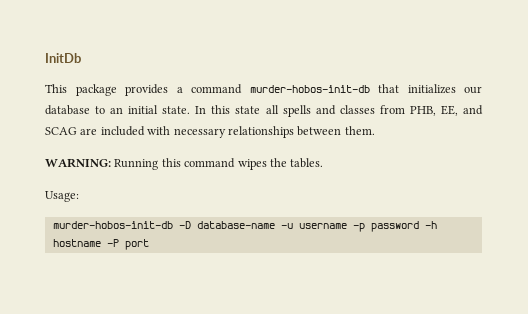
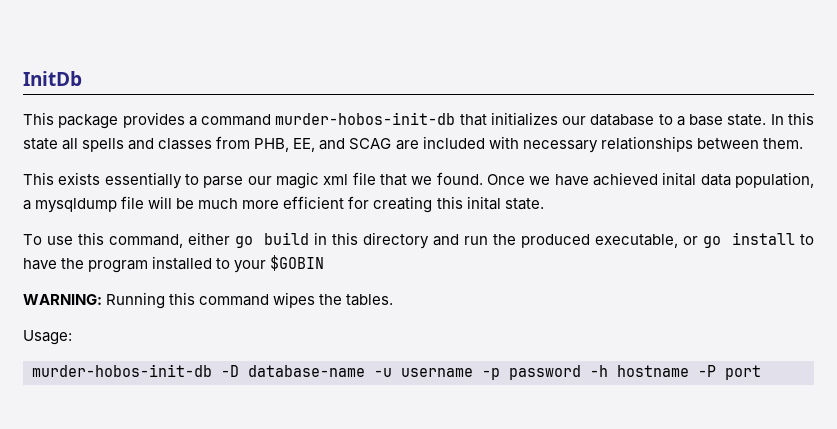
[110,105,159,114] an initial -> [676,114,724,126] a base
(375, 130) none -> [23,172,815,189] [23,196,544,213] [23,232,815,249] [23,255,325,273] // This exists essentially to parse our magic xml file that we found. Once we have achieved inital data population, a mysqldump file will be much more efficient for creating this inital state. // To use this command, either go build in this directory and run the produced executable, or go install to have the program installed to your $GOBIN

